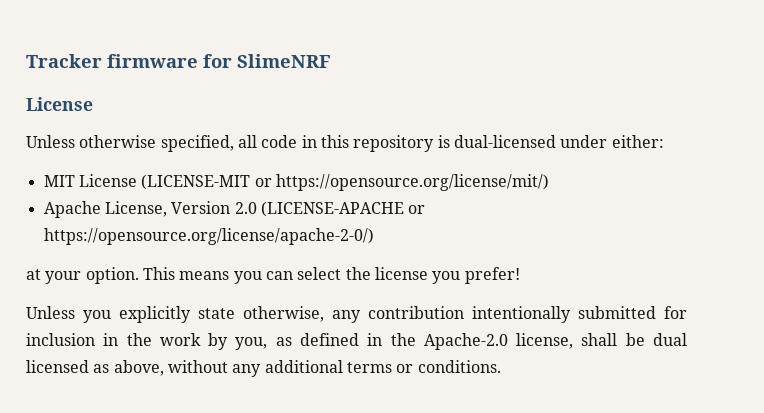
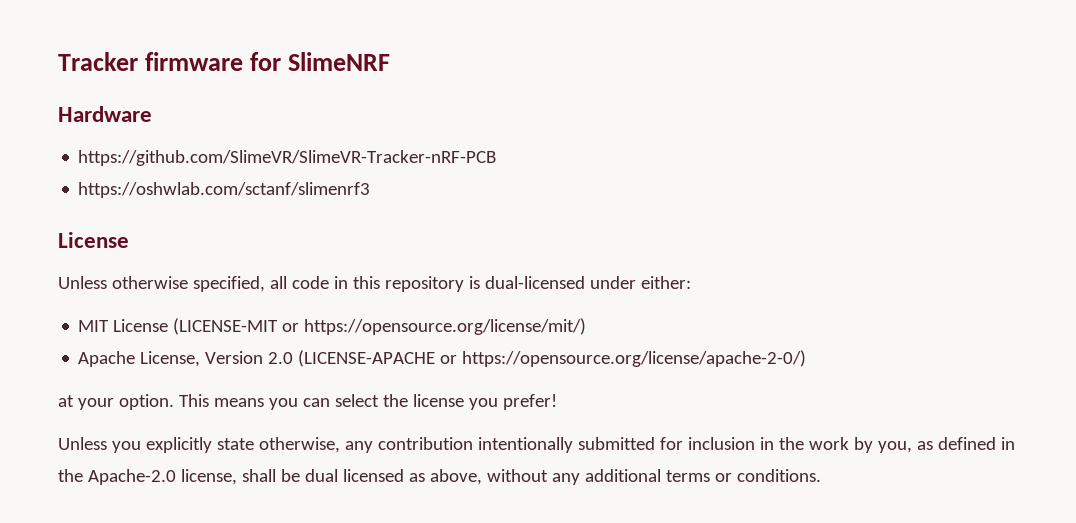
(330, 61) none -> [58,106,152,122] [78,150,497,166] [78,182,371,198] // Hardware // https://github.com/SlimeVR/SlimeVR-Tracker-nRF-PCB // https://oshwlab.com/sctanf/slimenrf3

